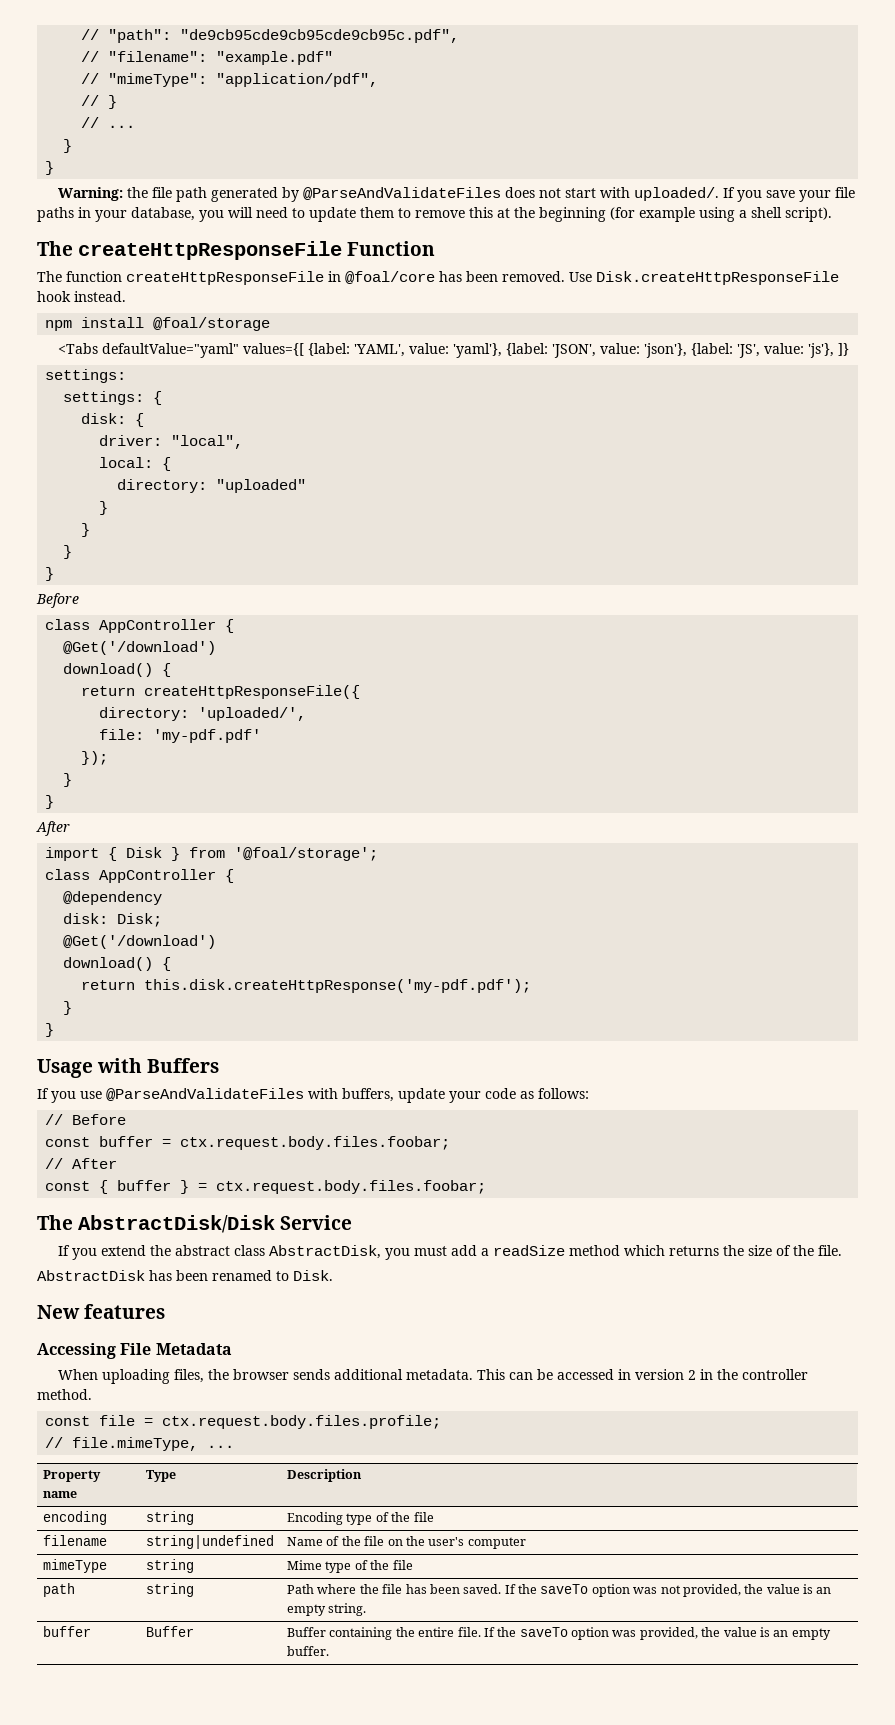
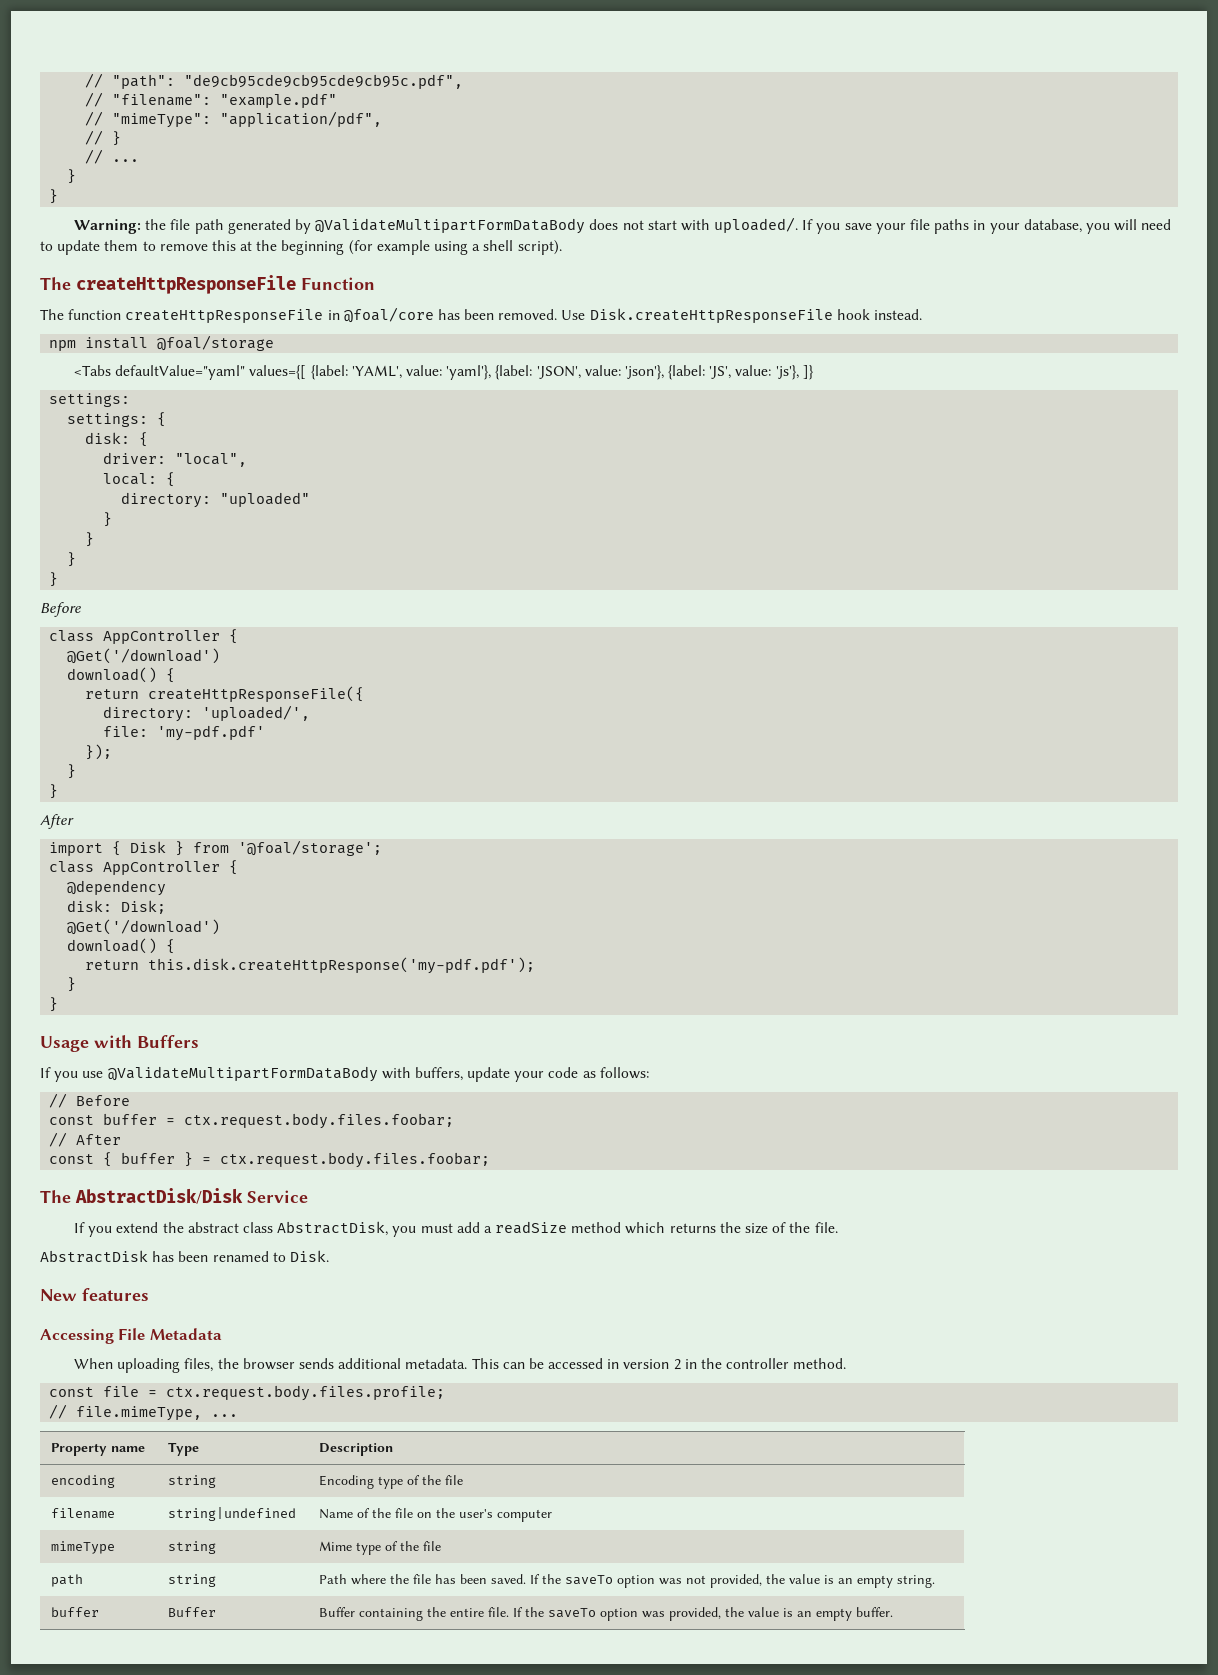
[303,187,502,200] @ParseAndValidateFiles -> [315,218,586,234] @ValidateMultipartFormDataBody
[106,1088,304,1101] @ParseAndValidateFiles -> [107,1066,378,1082] @ValidateMultipartFormDataBody

